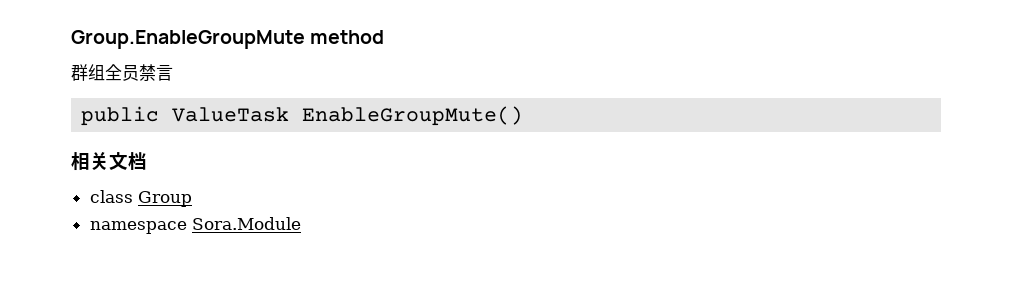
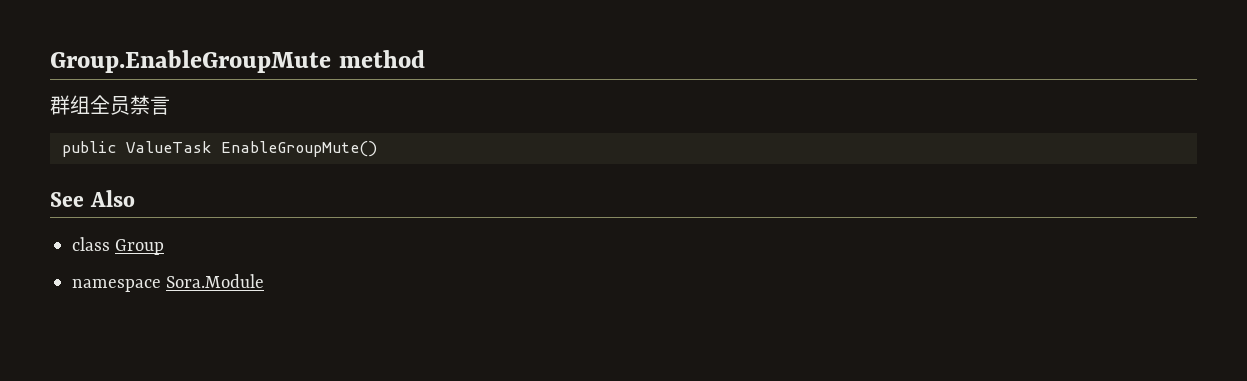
[71,152,147,171] 相关文档 -> [50,190,135,207] See Also

